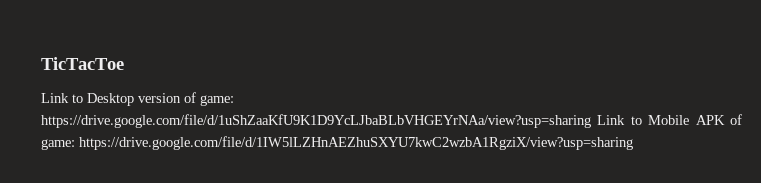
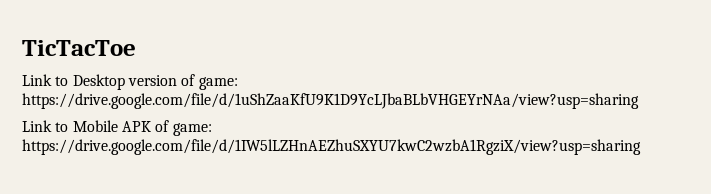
(591, 121) none -> (639, 101) //

